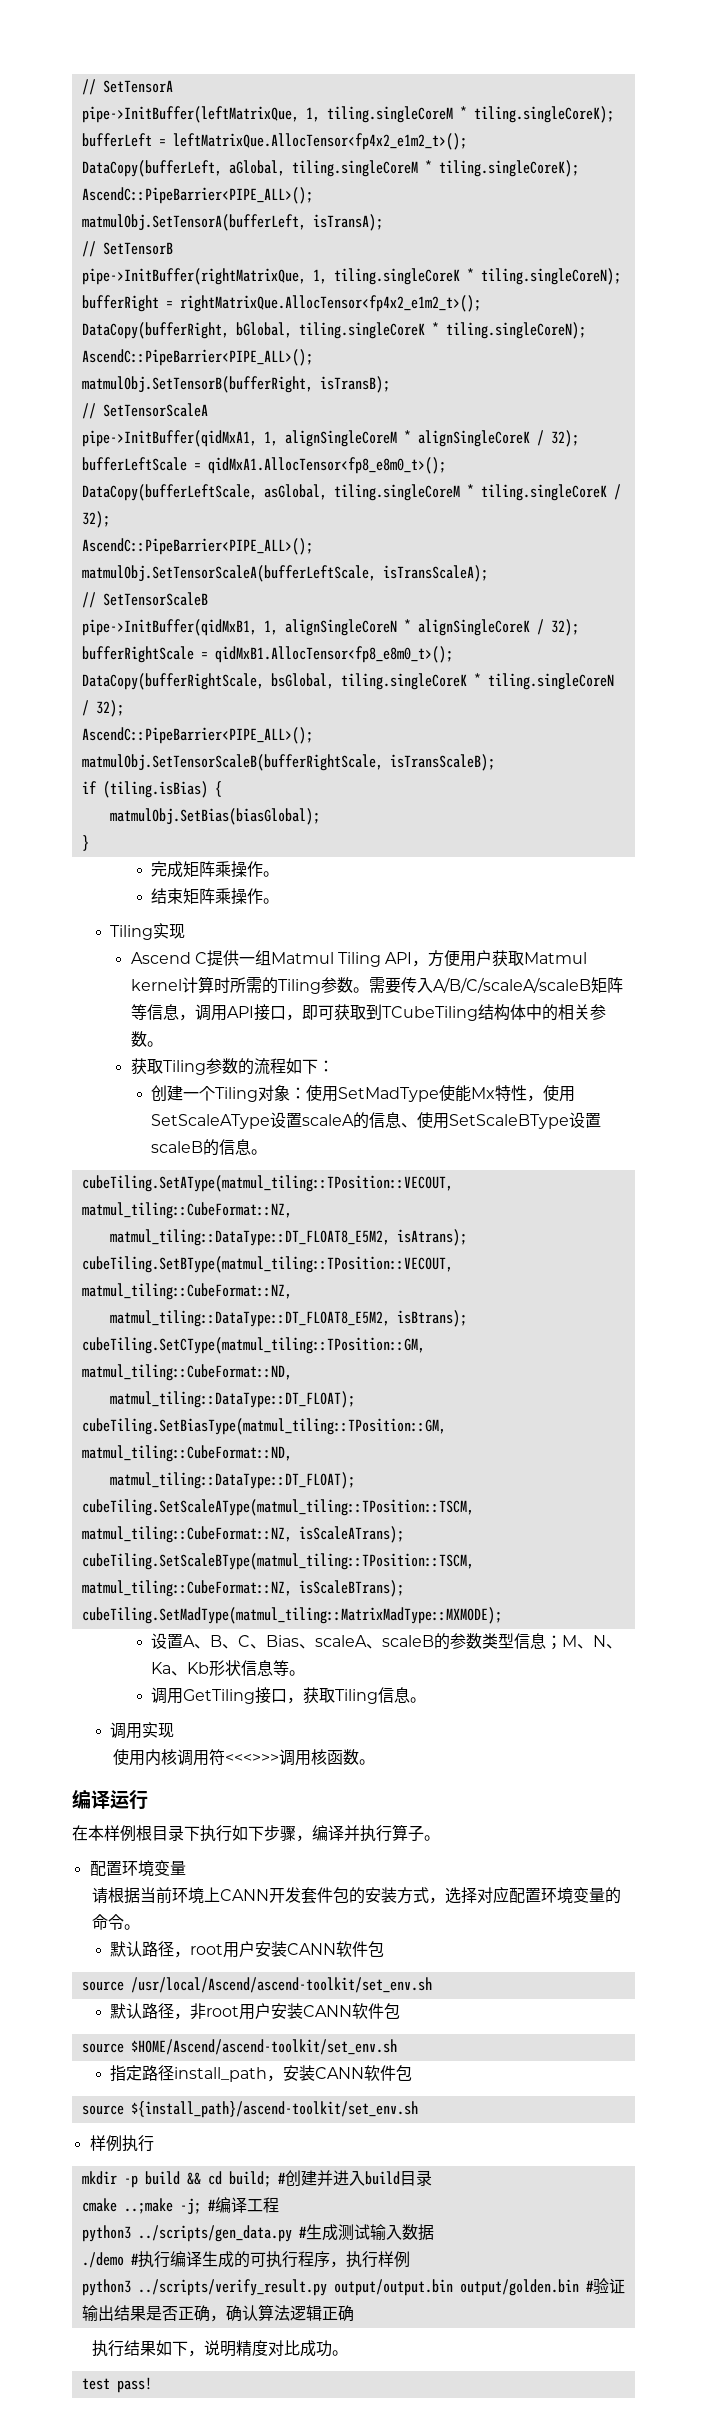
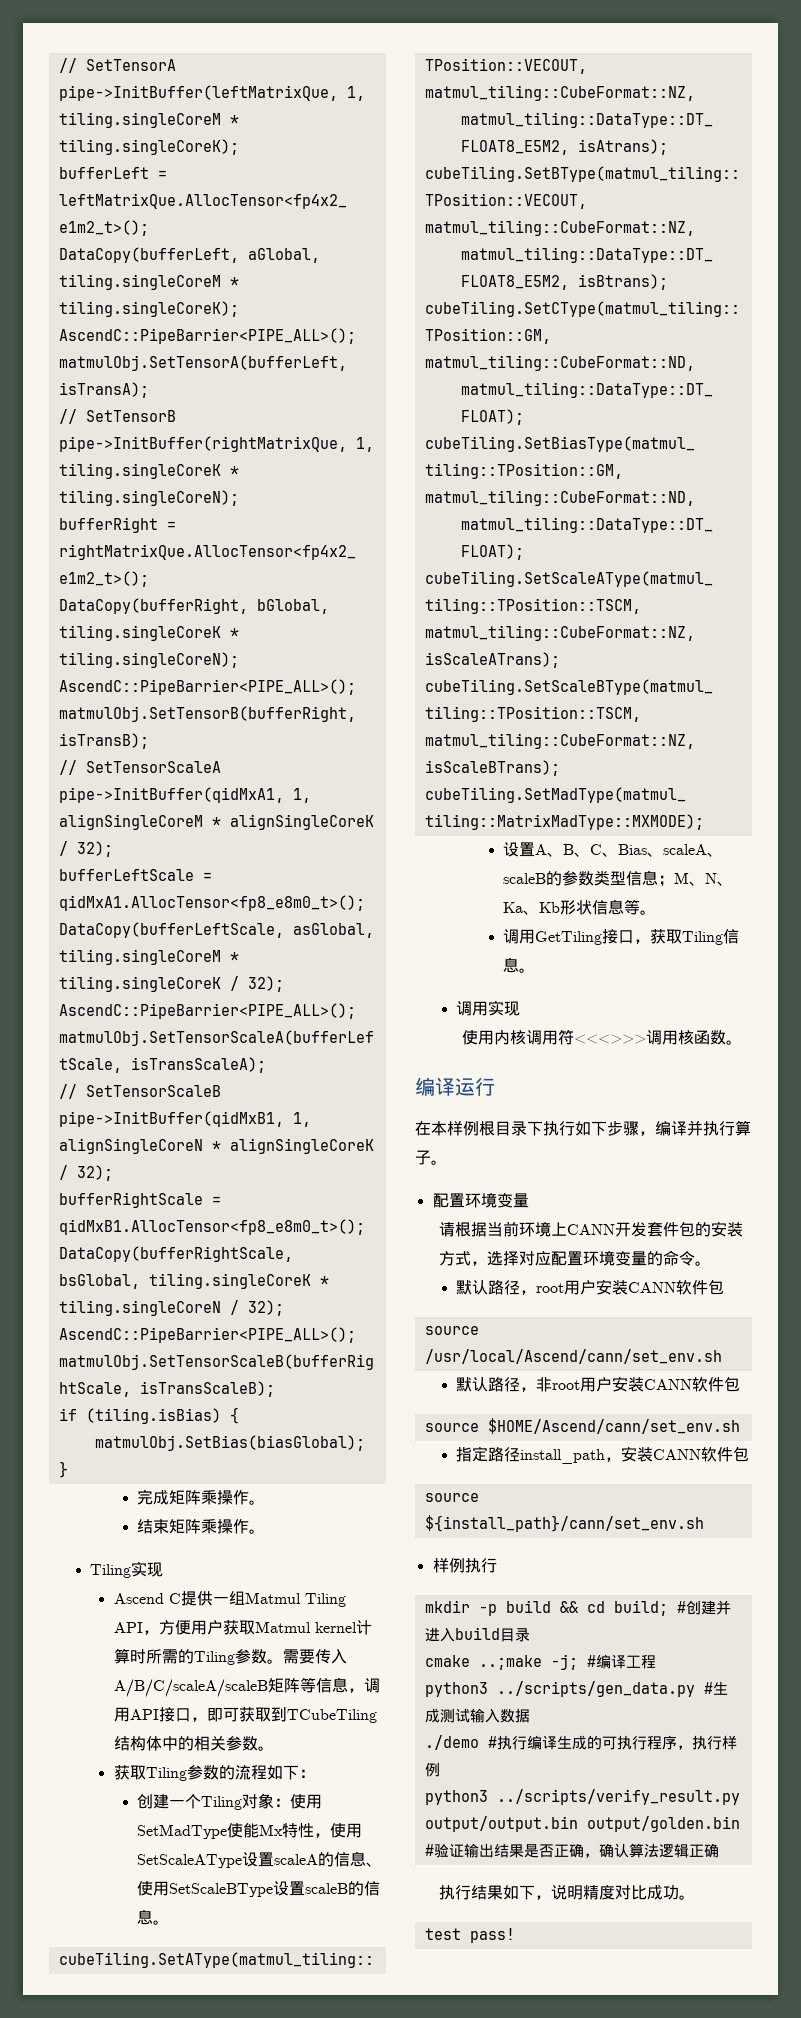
[130,1977,432,1993] /usr/local/Ascend/ascend-toolkit/set_env.sh -> [424,1349,722,1364] /usr/local/Ascend/cann/set_env.sh
[130,2039,397,2055] $HOME/Ascend/ascend-toolkit/set_env.sh -> [487,1418,740,1434] $HOME/Ascend/cann/set_env.sh
[130,2101,418,2118] ${install_path}/ascend-toolkit/set_env.sh -> [424,1515,704,1532] ${install_path}/cann/set_env.sh

